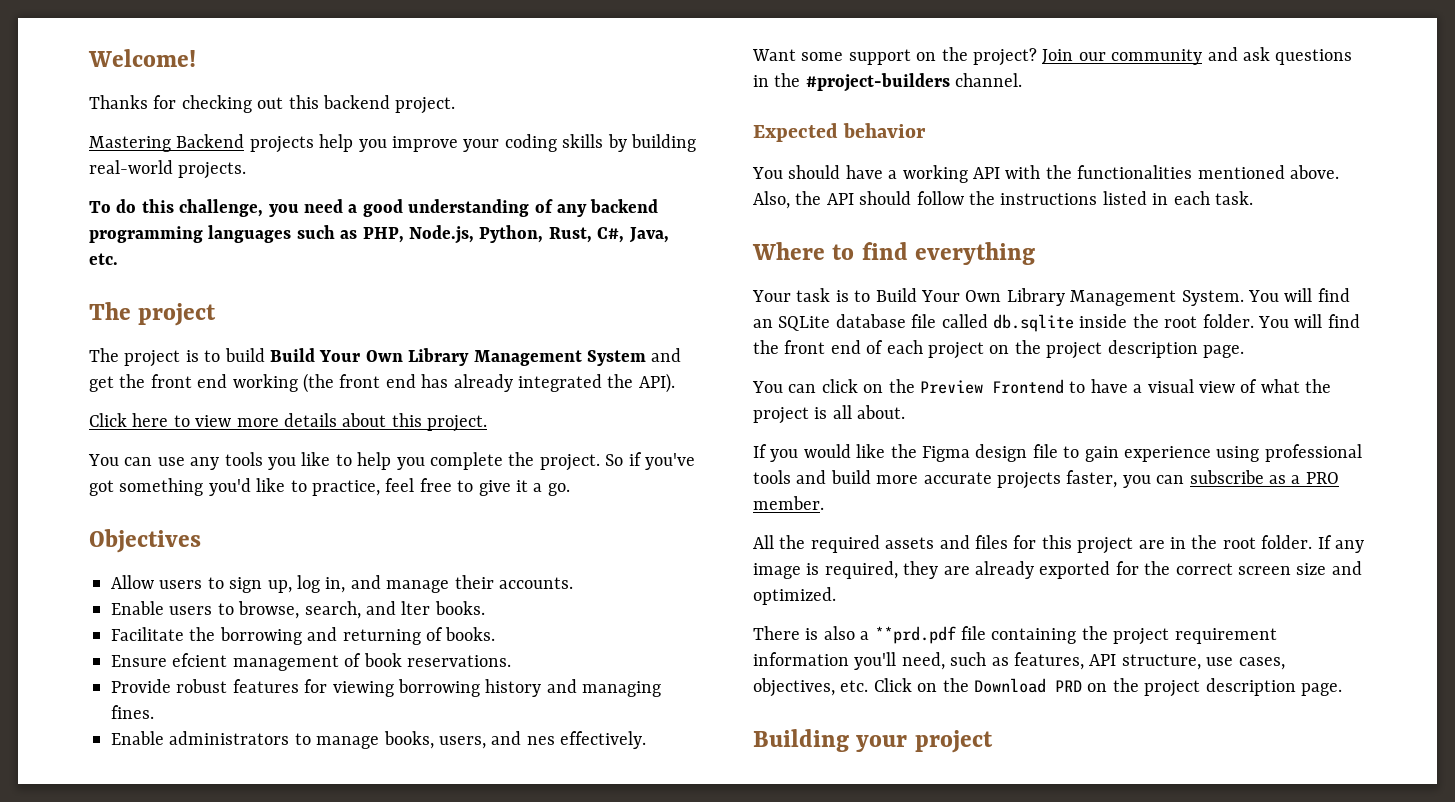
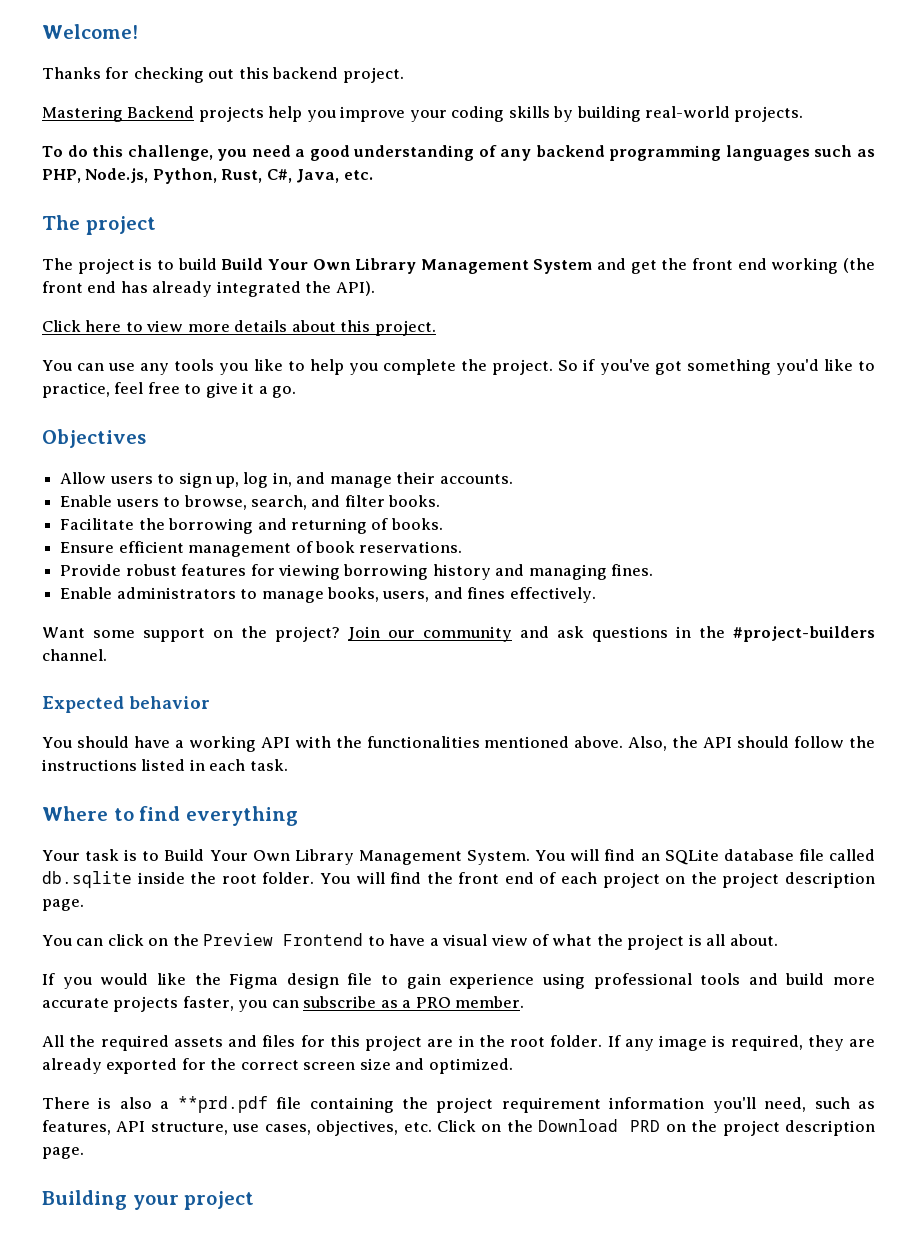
[401,601,431,615] lter -> [344,495,385,507] filter
[172,653,228,667] efcient -> [118,541,184,553] efficient
[526,736,555,745] nes -> [467,587,506,599] fines

